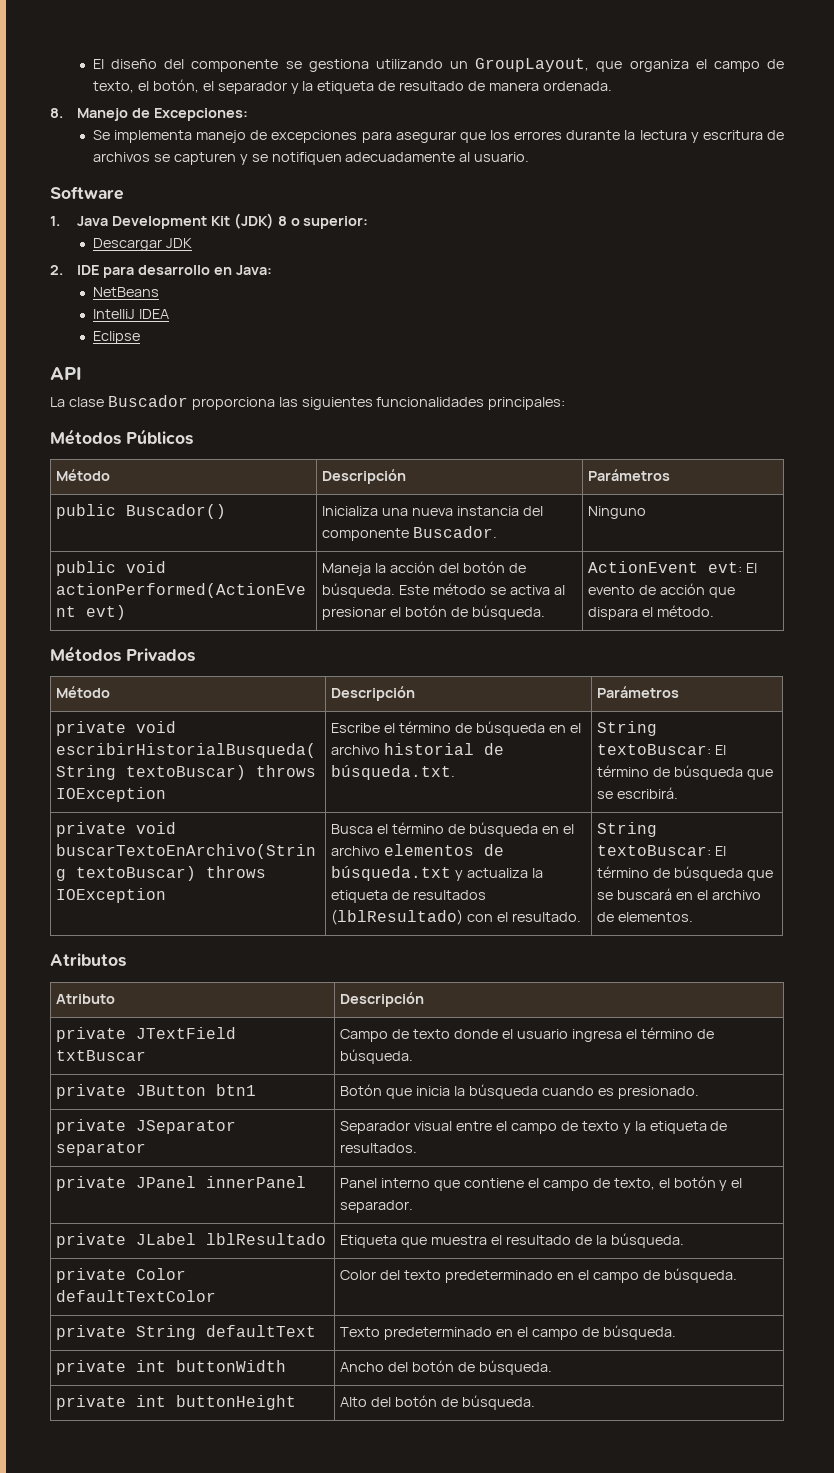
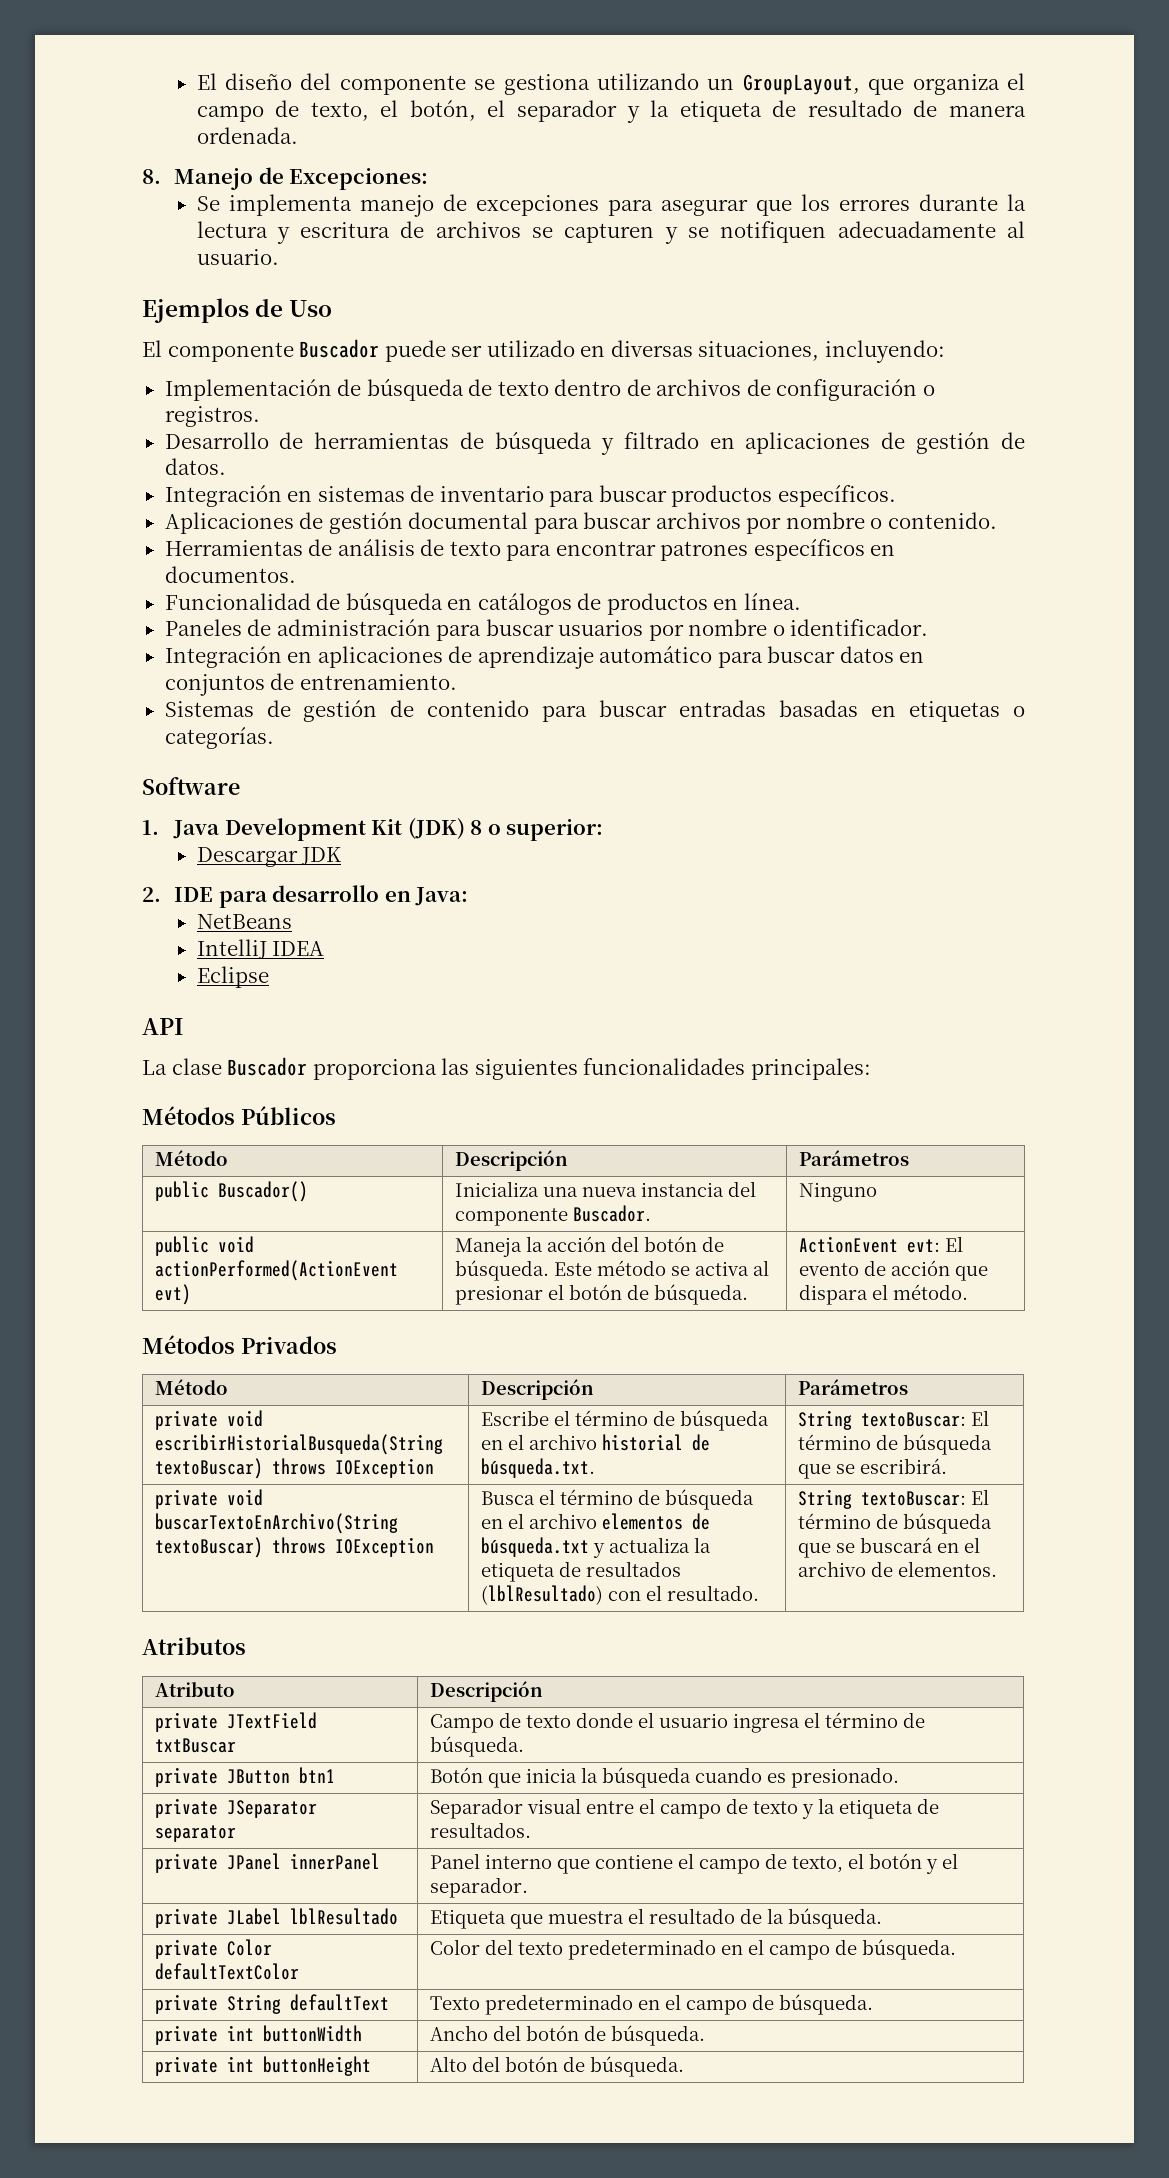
(530, 157) none -> [142,298,333,323] [142,339,945,363] [164,378,935,401] [164,406,260,427] [164,431,1025,455] [164,458,226,475] [164,485,896,507] [164,512,997,534] [164,539,896,561] [164,566,296,583] [164,592,801,615] [164,619,929,641] [164,646,925,669] [164,673,457,696] [164,700,1026,722] [164,727,274,749] // Ejemplos de Uso // El componente Buscador puede ser utilizado en diversas situaciones, incluyendo: // Implementación de búsqueda de texto dentro de archivos de configuración o registros. // Desarrollo de herramientas de búsqueda y filtrado en aplicaciones de gestión de datos. // Integración en sistemas de inventario para buscar productos específicos. // Aplicaciones de gestión documental para buscar archivos por nombre o contenido. // Herramientas de análisis de texto para encontrar patrones específicos en documentos. // Funcionalidad de búsqueda en catálogos de productos en línea. // Paneles de administración para buscar usuarios por nombre o identificador. // Integración en aplicaciones de aprendizaje automático para buscar datos en conjuntos de entrenamiento. // Sistemas de gestión de contenido para buscar entradas basadas en etiquetas o categorías.

